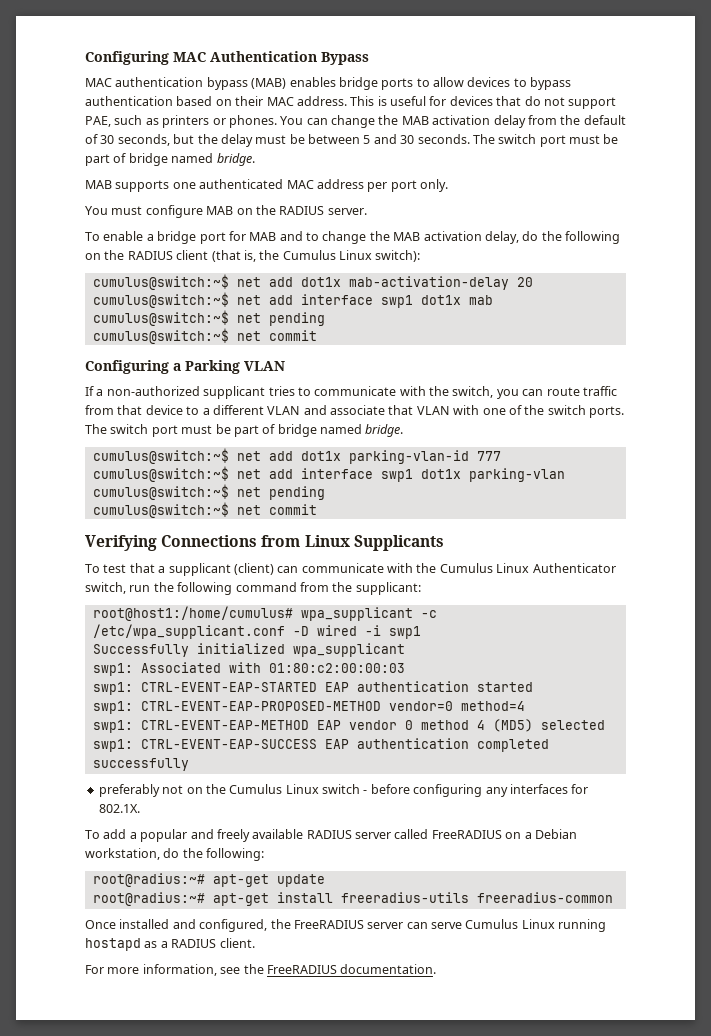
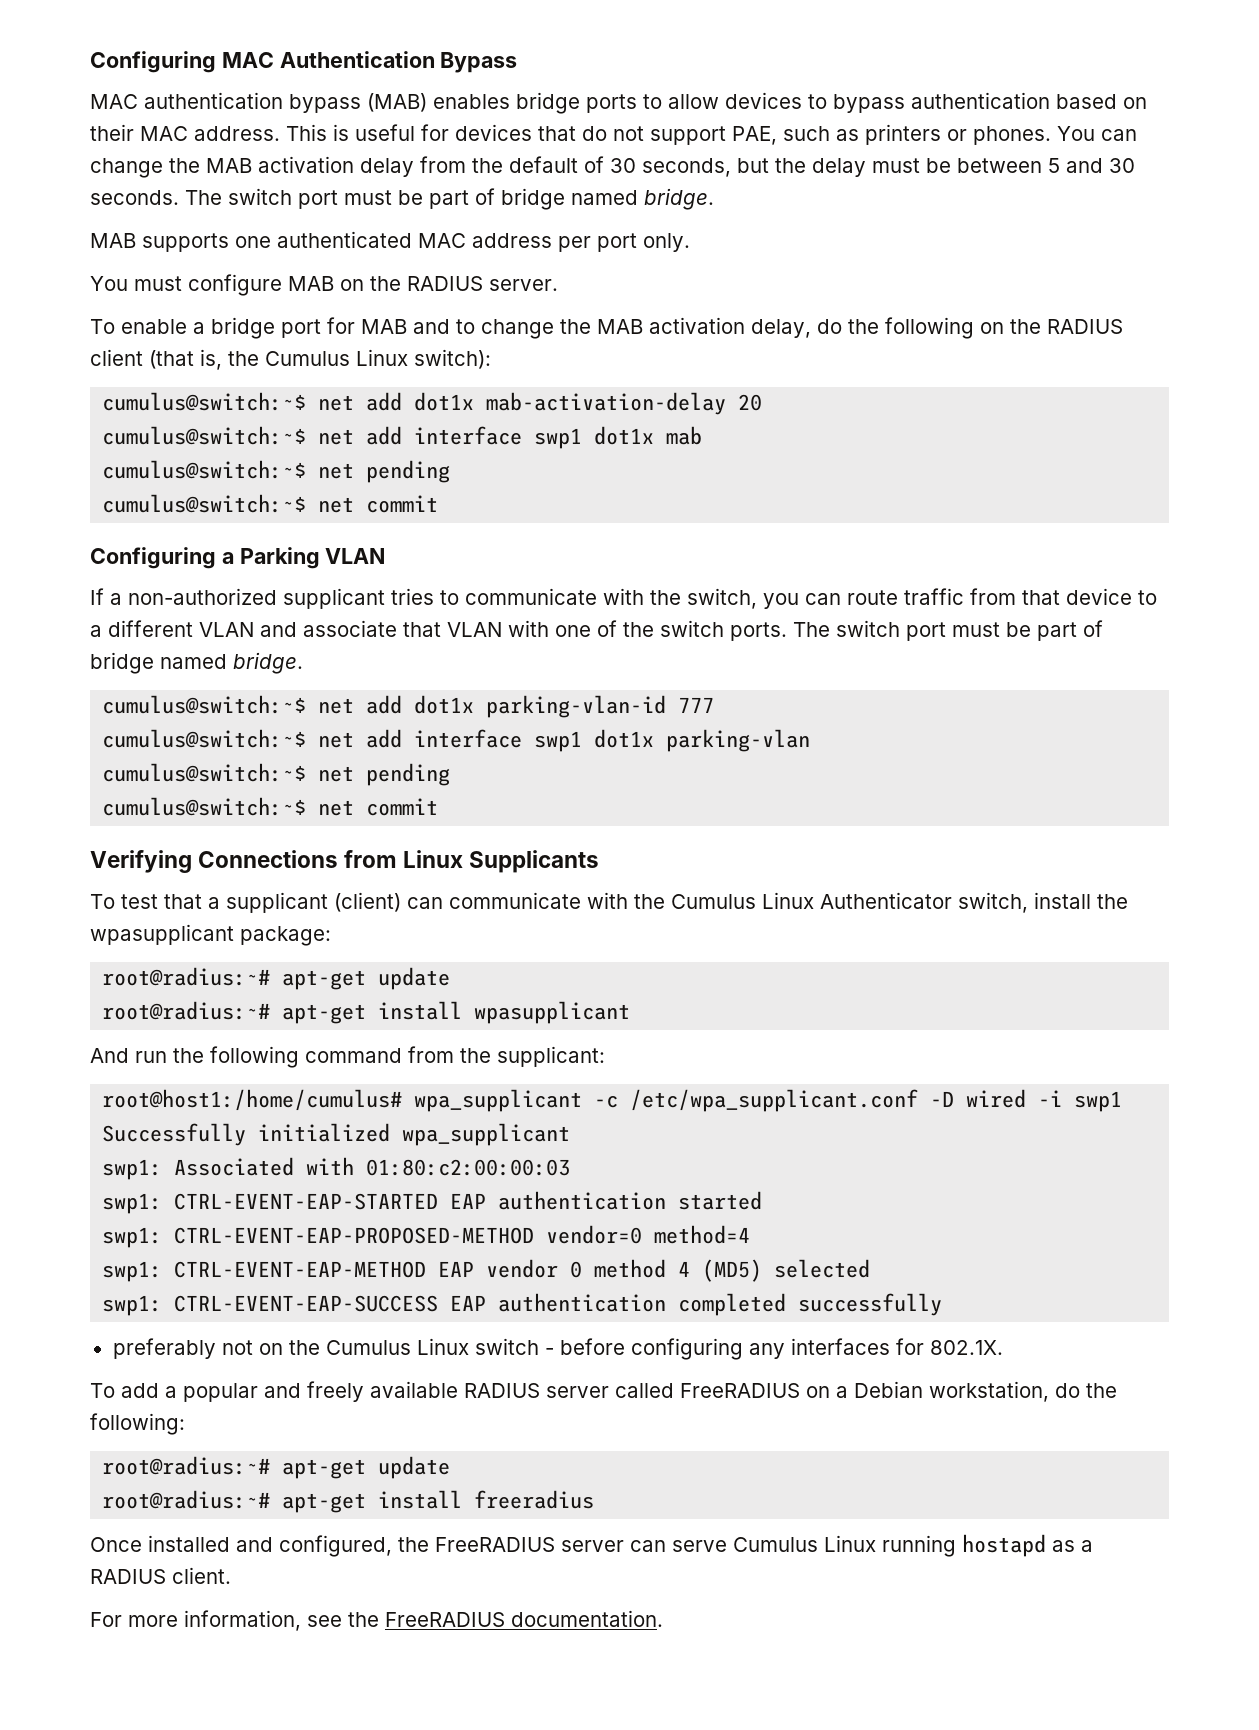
(126, 588) none -> [1034,892,1128,909] [90,924,331,946] [102,967,451,990] [102,1001,631,1024] [90,1048,129,1063] install the wpasupplicant package: // root@radius:~# apt-get update // root@radius:~# apt-get install wpasupplicant // And
[340,892,613,903] freeradius-utils freeradius-common -> [474,1490,595,1509] freeradius

